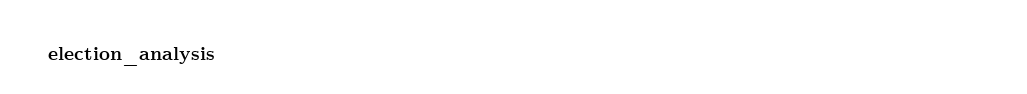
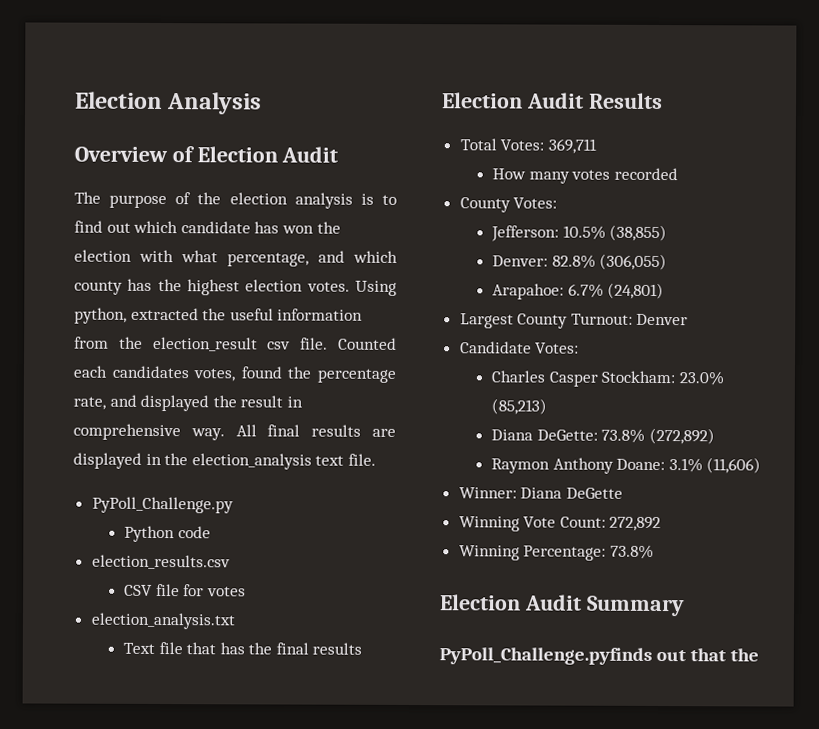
[48,47,215,66] election_analysis -> [75,91,263,115] [74,146,339,163] [74,191,397,209] [74,220,341,234] [74,249,398,267] [74,278,397,296] [74,307,364,324] [74,336,398,352] [73,365,396,383] [73,394,303,412] [73,423,397,441] [73,452,376,470] [91,496,234,514] [123,525,211,543] [91,554,231,570] [123,583,246,597] [90,612,235,630] [122,641,363,655] [442,92,663,110] [459,138,597,154] [491,167,678,184] [459,197,558,213] [490,224,668,242] [491,253,668,271] [491,282,665,300] [459,313,689,329] [459,341,580,354] [490,370,724,387] [490,398,547,415] [490,427,715,445] [490,457,762,474] [458,487,623,499] [458,516,662,532] [458,544,654,561] [440,594,685,617] [439,647,760,665] Election Analysis // Overview of Election Audit // The purpose of the election analysis is to find out which candidate has won the election with what percentage, and which county has the highest election votes. Using python, extracted the useful information from the election_result csv file. Counted each candidates votes, found the percentage rate, and displayed the result in comprehensive way. All final results are displayed in the election_analysis text file. // PyPoll_Challenge.py // Python code // election_results.csv // CSV file for votes // election_analysis.txt // Text file that has the final results // Election Audit Results // Total Votes: 369,711 // How many votes recorded // County Votes: // Jefferson: 10.5% (38,855) // Denver: 82.8% (306,055) // Arapahoe: 6.7% (24,801) // Largest County Turnout: Denver // Candidate Votes: // Charles Casper Stockham: 23.0% (85,213) // Diana DeGette: 73.8% (272,892) // Raymon Anthony Doane: 3.1% (11,606) // Winner: Diana DeGette // Winning Vote Count: 272,892 // Winning Percentage: 73.8% // Election Audit Summary // PyPoll_Challenge.pyfinds out that the

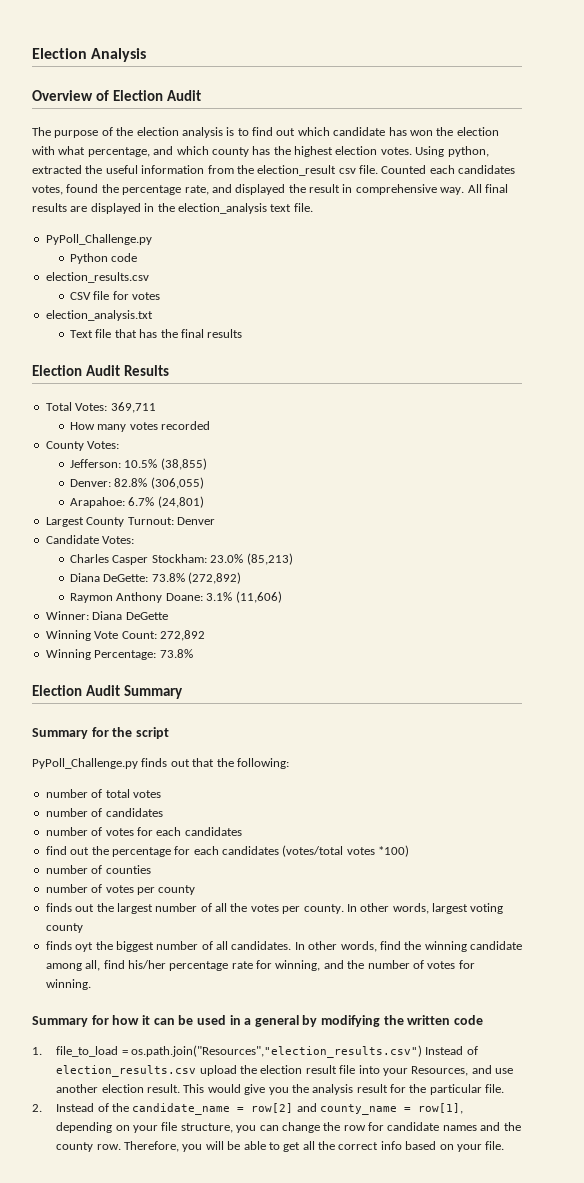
[439,647,760,665] PyPoll_Challenge.pyfinds out that the -> [32,727,169,739] [32,758,289,769] [45,789,161,798] [45,808,163,817] [45,827,242,836] [45,845,410,857] [45,865,151,874] [45,884,196,895] [45,903,504,914] [45,923,83,933] [45,941,522,952] [45,960,475,971] [45,979,91,990] [32,1015,484,1027] [32,1045,478,1058] [56,1065,514,1077] [56,1084,505,1095] [32,1103,464,1115] [56,1122,521,1133] [56,1141,505,1152] Summary for the script // PyPoll_Challenge.py finds out that the following: // number of total votes // number of candidates // number of votes for each candidates // find out the percentage for each candidates (votes/total votes *100) // number of counties // number of votes per county // finds out the largest number of all the votes per county. In other words, largest voting county // finds oyt the biggest number of all candidates. In other words, find the winning candidate among all, find his/her percentage rate for winning, and the number of votes for winning. // Summary for how it can be used in a general by modifying the written code // 1. file_to_load = os.path.join("Resources","election_results.csv") Instead of election_results.csv upload the election result file into your Resources, and use another election result. This would give you the analysis result for the particular file. // 2. Instead of the candidate_name = row[2] and county_name = row[1], depending on your file structure, you can change the row for candidate names and the county row. Therefore, you will be able to get all the correct info based on your file.

